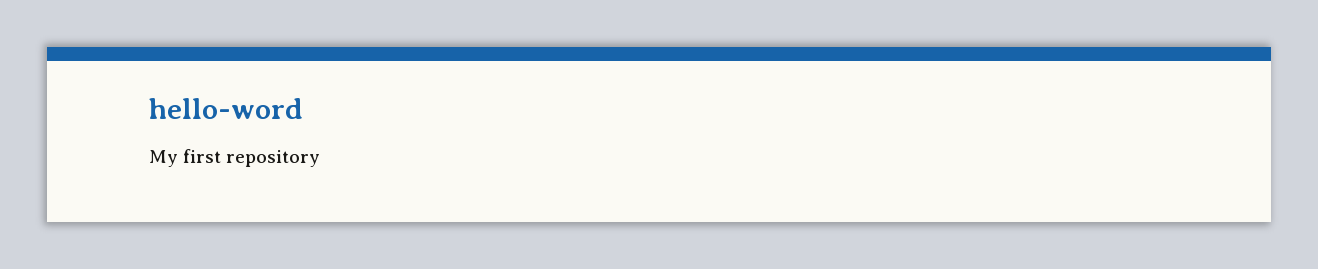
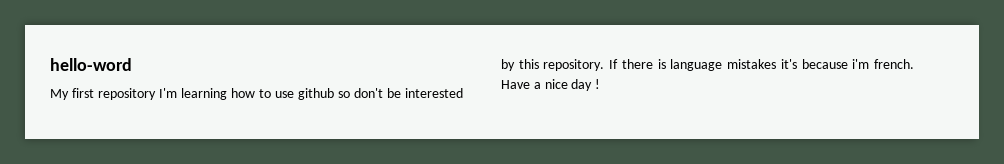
(321, 158) none -> [159,88,463,100] [501,59,914,71] [501,79,601,91] I'm learning how to use github so don't be interested by this repository. If there is language mistakes it's because i'm french. Have a nice day !

